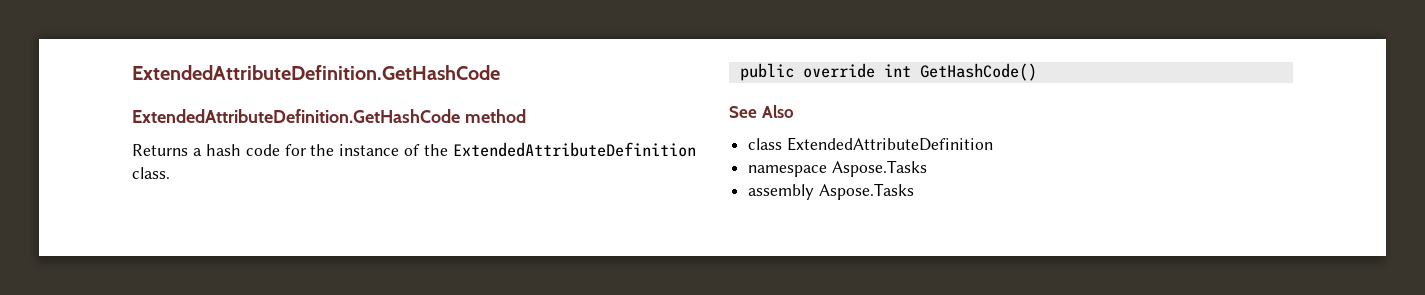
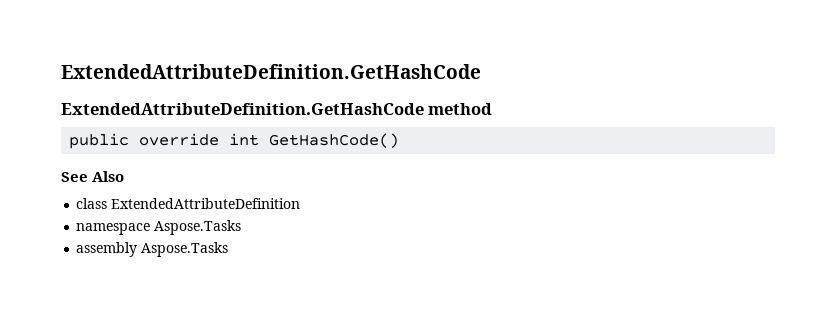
[132,142,696,157] [132,167,170,179] // Returns a hash code for the instance of the ExtendedAttributeDefinition class. -> (493, 109) none

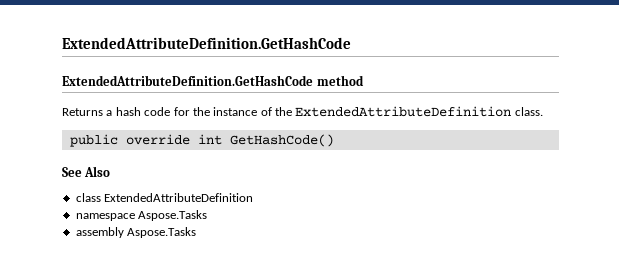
(493, 109) none -> [62,106,543,117] // Returns a hash code for the instance of the ExtendedAttributeDefinition class.

